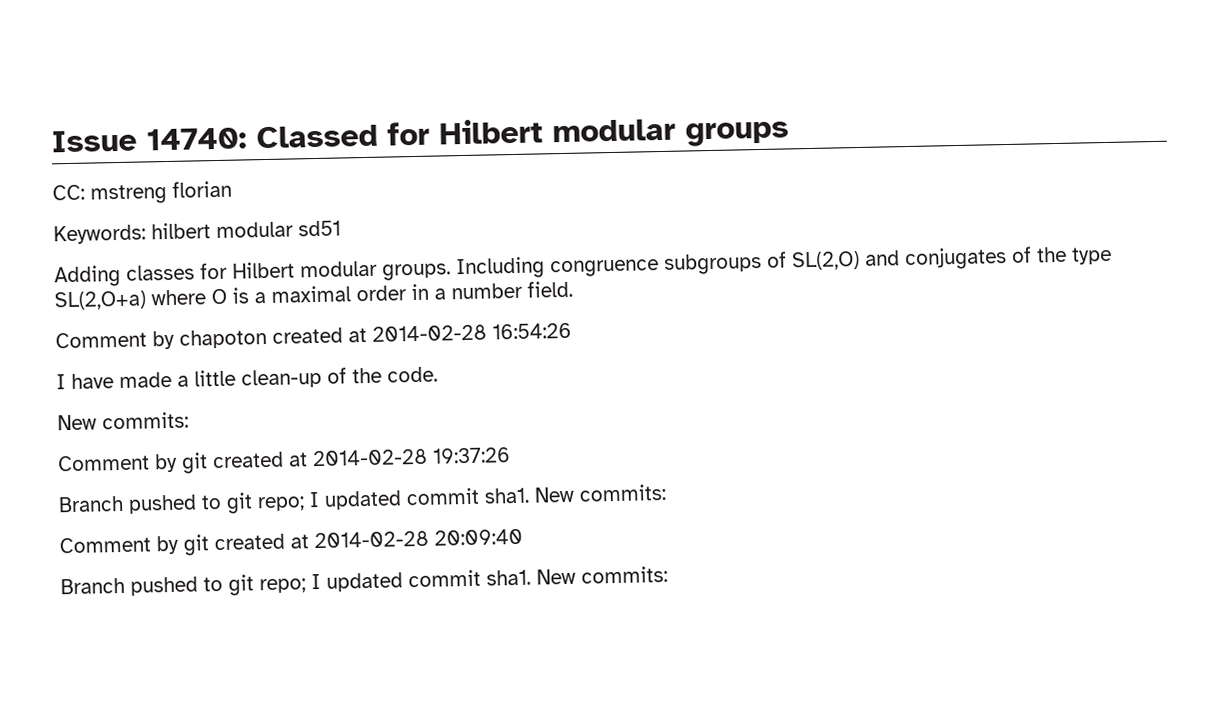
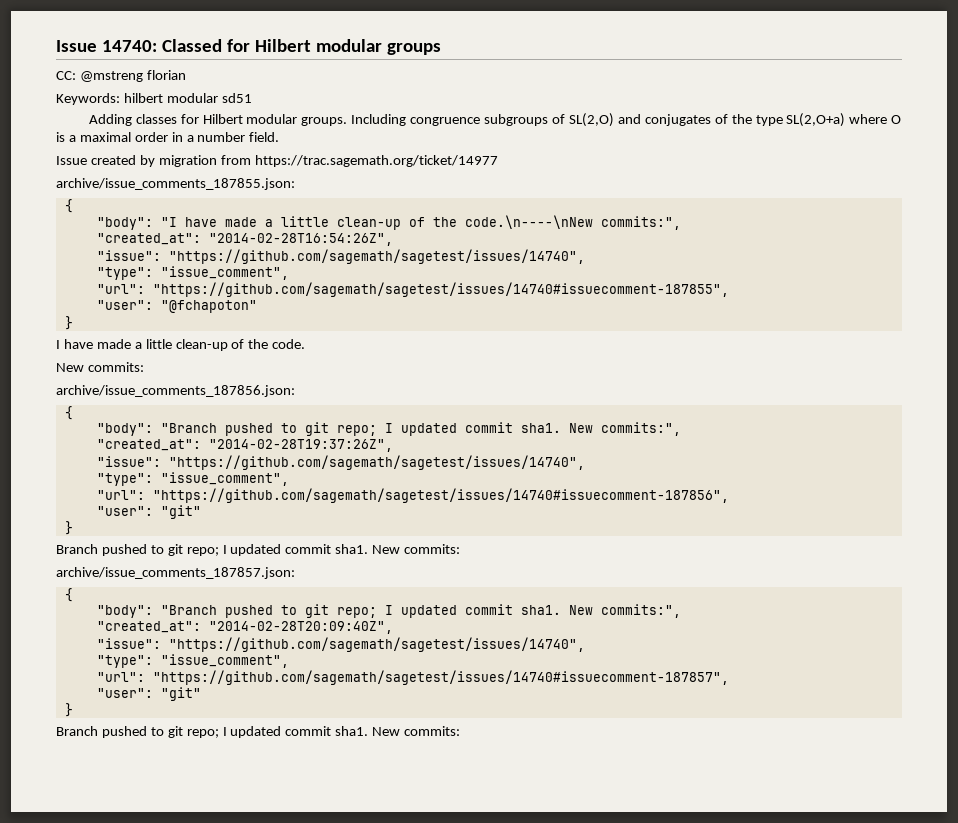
[90,184,167,205] mstreng -> [79,71,143,82] @mstreng
[55,322,572,350] Comment by chapoton created at 2014-02-28 16:54:26 -> [56,155,498,167] [56,178,295,190] [64,199,73,213] [96,215,681,230] [96,233,393,246] [96,249,585,264] [96,266,289,280] [96,282,729,297] [96,300,257,313] [64,316,73,330] Issue created by migration from https://trac.sagemath.org/ticket/14977 // archive/issue_comments_187855.json: // { // "body": "I have made a little clean-up of the code.\n----\nNew commits:", // "created_at": "2014-02-28T16:54:26Z", // "issue": "https://github.com/sagemath/sagetest/issues/14740", // "type": "issue_comment", // "url": "https://github.com/sagemath/sagetest/issues/14740#issuecomment-187855", // "user": "@fchapoton" // }
[57,447,511,474] Comment by git created at 2014-02-28 19:37:26 -> [56,385,295,397] [64,406,73,420] [96,422,681,436] [96,439,393,452] [96,455,585,470] [96,472,289,486] [96,488,729,503] [96,505,201,519] [64,521,73,535] archive/issue_comments_187856.json: // { // "body": "Branch pushed to git repo; I updated commit sha1. New commits:", // "created_at": "2014-02-28T19:37:26Z", // "issue": "https://github.com/sagemath/sagetest/issues/14740", // "type": "issue_comment", // "url": "https://github.com/sagemath/sagetest/issues/14740#issuecomment-187856", // "user": "git" // }
[59,528,523,556] Comment by git created at 2014-02-28 20:09:40 -> [56,567,295,579] [64,588,73,602] [96,604,681,618] [96,621,393,634] [96,637,585,652] [96,654,289,668] [96,670,729,685] [96,687,201,701] [64,703,73,717] archive/issue_comments_187857.json: // { // "body": "Branch pushed to git repo; I updated commit sha1. New commits:", // "created_at": "2014-02-28T20:09:40Z", // "issue": "https://github.com/sagemath/sagetest/issues/14740", // "type": "issue_comment", // "url": "https://github.com/sagemath/sagetest/issues/14740#issuecomment-187857", // "user": "git" // }

